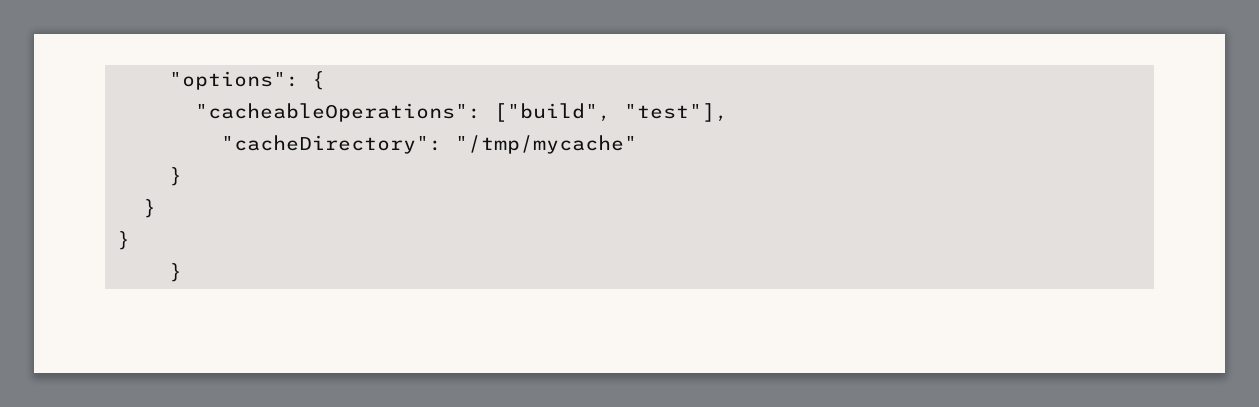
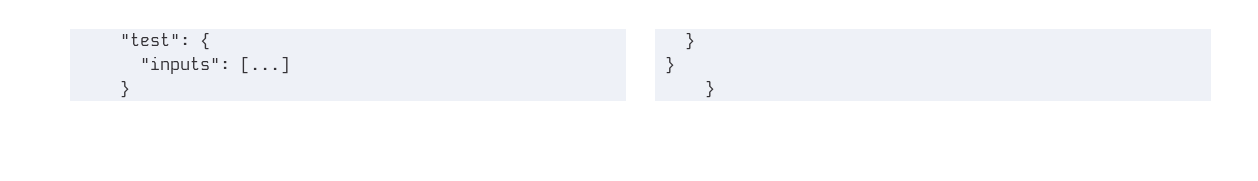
[169,71,300,90] "options": -> [119,33,190,46] "test":
[195,103,729,122] [221,135,638,154] "cacheableOperations": ["build", "test"], // "cacheDirectory": "/tmp/mycache" -> [139,56,290,74] "inputs": [...]

